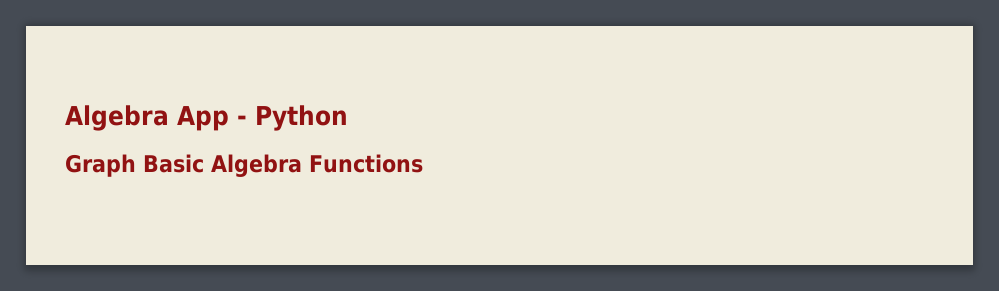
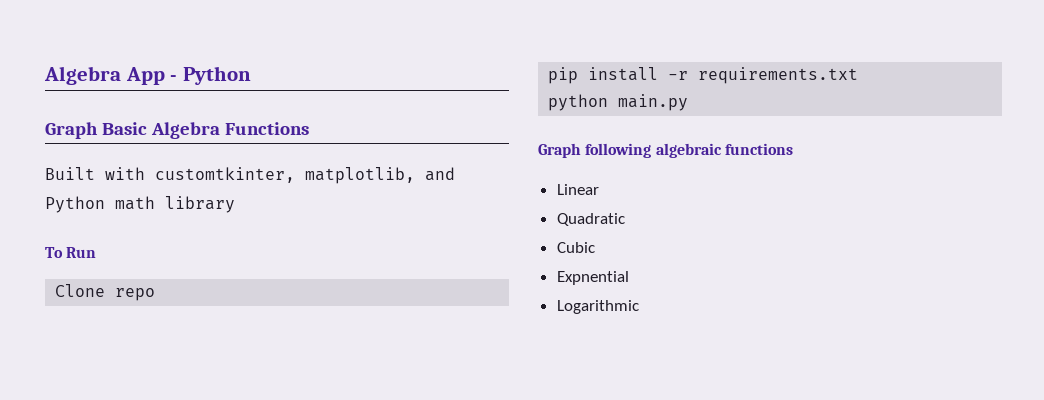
(423, 163) none -> [45,167,455,184] [45,196,235,213] [45,247,97,258] [55,284,156,301] [548,67,859,84] [548,94,689,111] [538,143,793,158] [556,184,599,195] [556,213,625,226] [556,242,595,253] [556,271,629,285] [556,300,639,314] // Built with customtkinter, matplotlib, and Python math library // To Run // Clone repo // pip install -r requirements.txt // python main.py // Graph following algebraic functions // Linear // Quadratic // Cubic // Expnential // Logarithmic

